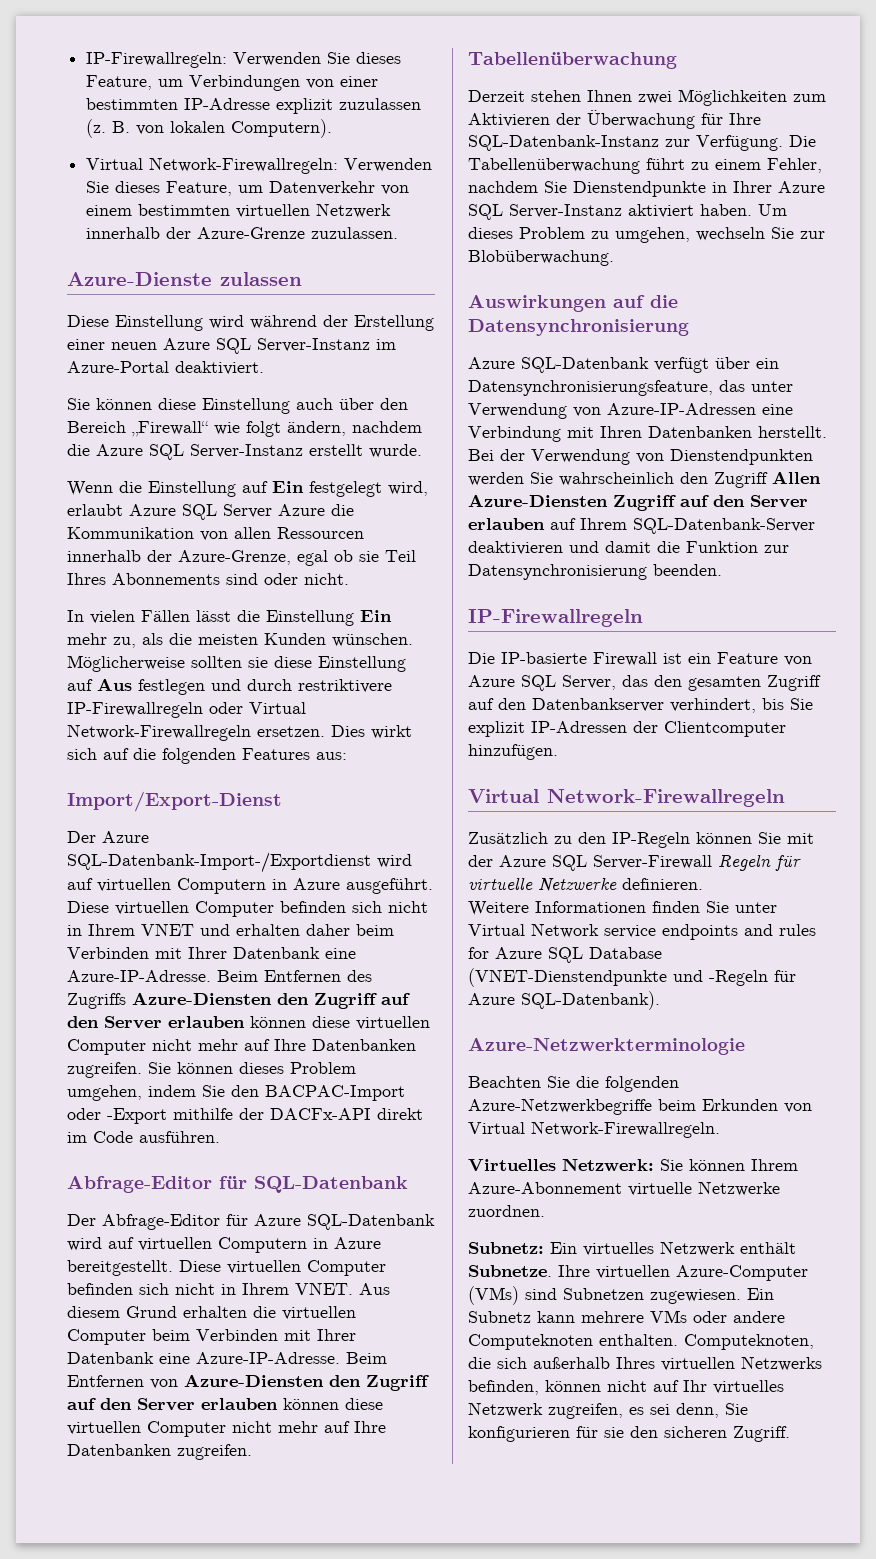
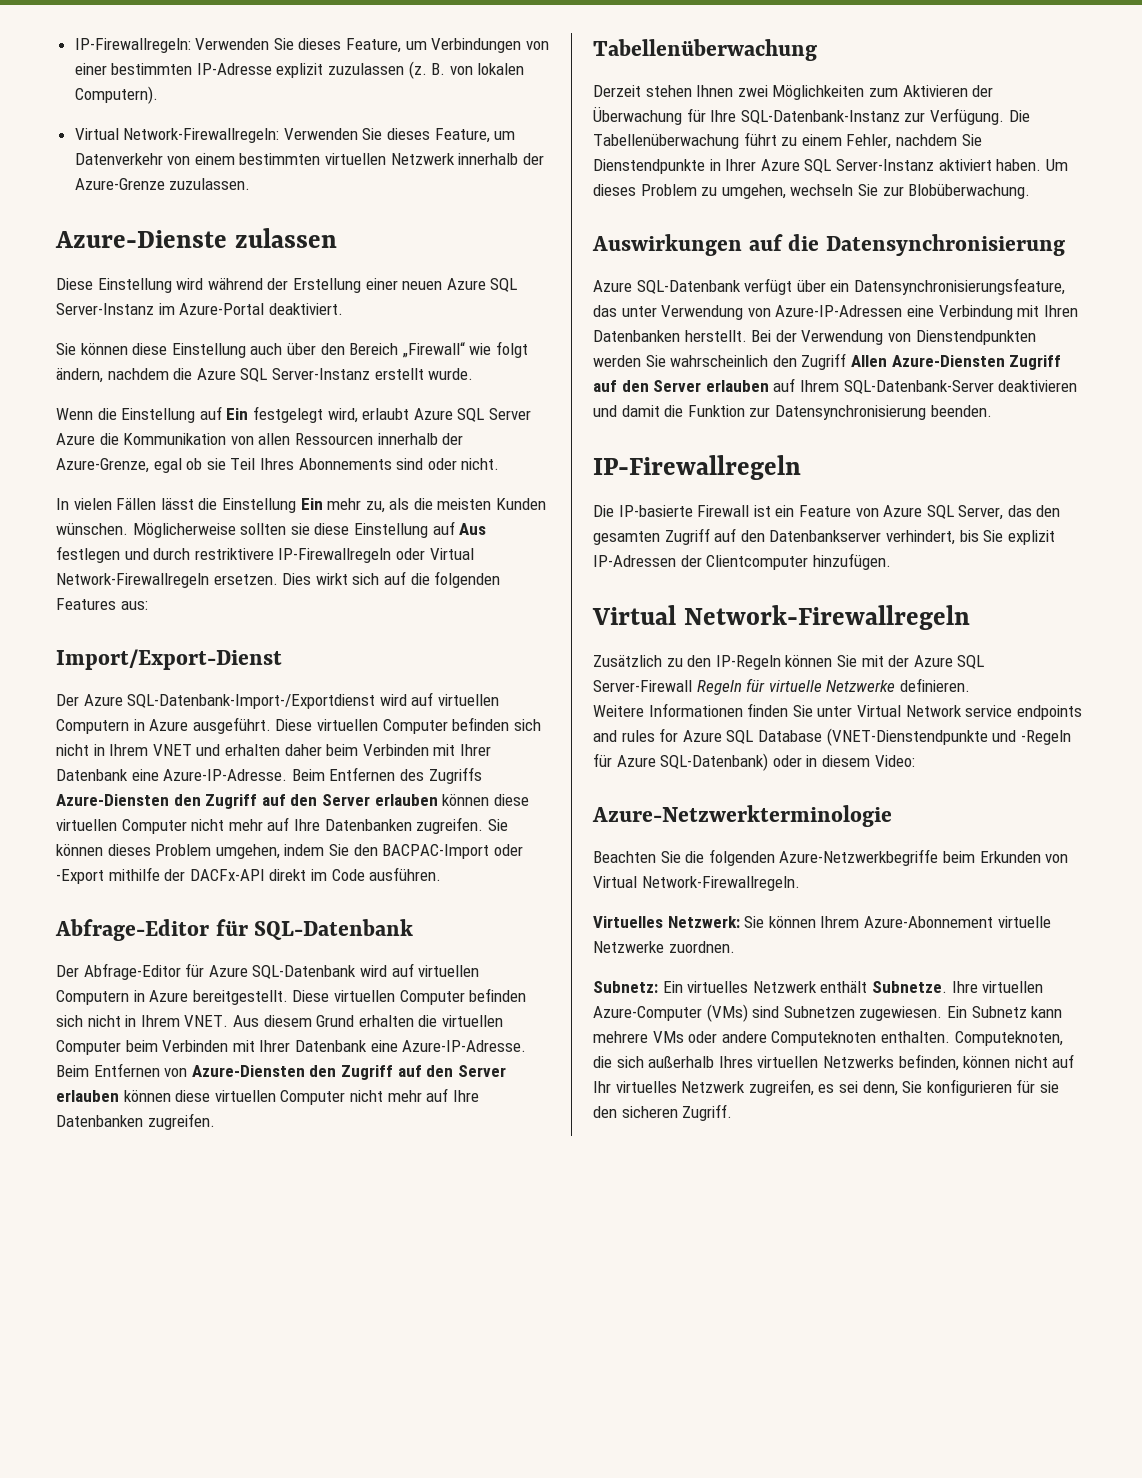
[521,991,660,1010] SQL-Datenbank). -> [660,753,915,771] SQL-Datenbank) oder in diesem Video:

